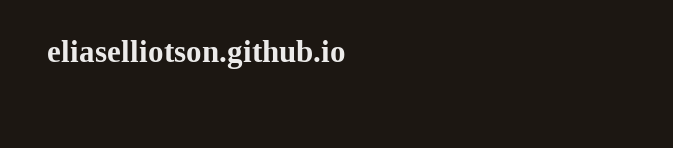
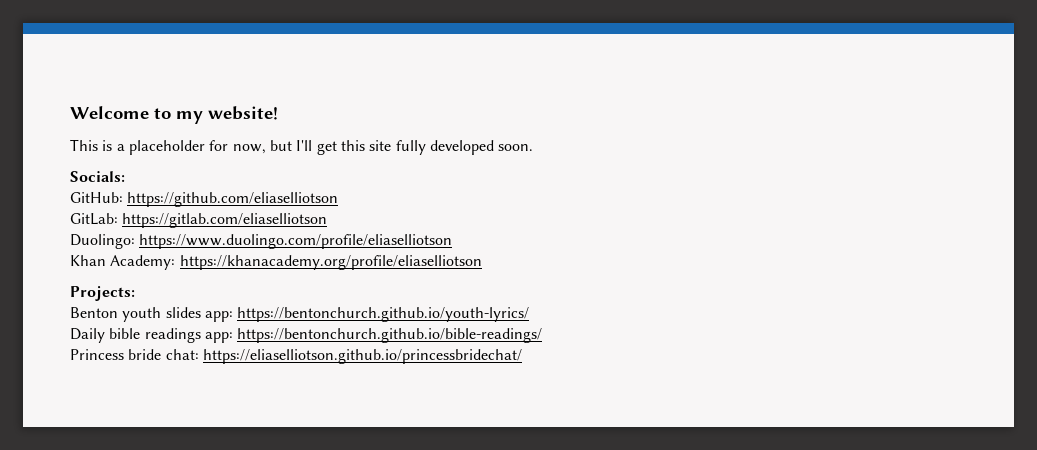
[47,40,346,69] eliaselliotson.github.io -> [70,106,278,124] [70,139,534,155] [70,171,125,182] [70,192,339,207] [70,213,328,228] [70,234,453,249] [70,255,482,270] [70,286,135,301] [70,307,530,322] [70,328,543,343] [70,349,522,364] Welcome to my website! // This is a placeholder for now, but I'll get this site fully developed soon. // Socials: // GitHub: https://github.com/eliaselliotson // GitLab: https://gitlab.com/eliaselliotson // Duolingo: https://www.duolingo.com/profile/eliaselliotson // Khan Academy: https://khanacademy.org/profile/eliaselliotson // Projects: // Benton youth slides app: https://bentonchurch.github.io/youth-lyrics/ // Daily bible readings app: https://bentonchurch.github.io/bible-readings/ // Princess bride chat: https://eliaselliotson.github.io/princessbridechat/

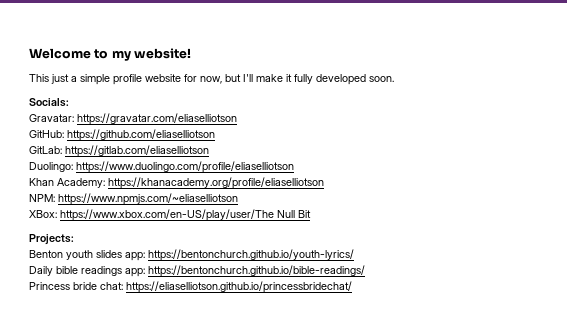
[102,140,205,155] is a placeholder -> [51,74,181,85] just a simple profile website
[316,140,392,155] get this site -> [256,74,292,82] make it
(125, 176) none -> [29,113,237,125] // Gravatar: https://gravatar.com/eliaselliotson
(482, 262) none -> [29,193,238,205] [29,209,311,221] // NPM: https://www.npmjs.com/~eliaselliotson // XBox: https://www.xbox.com/en-US/play/user/The Null Bit

